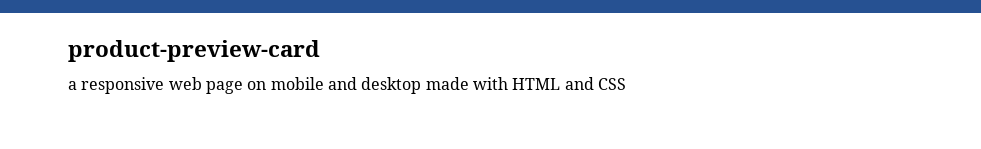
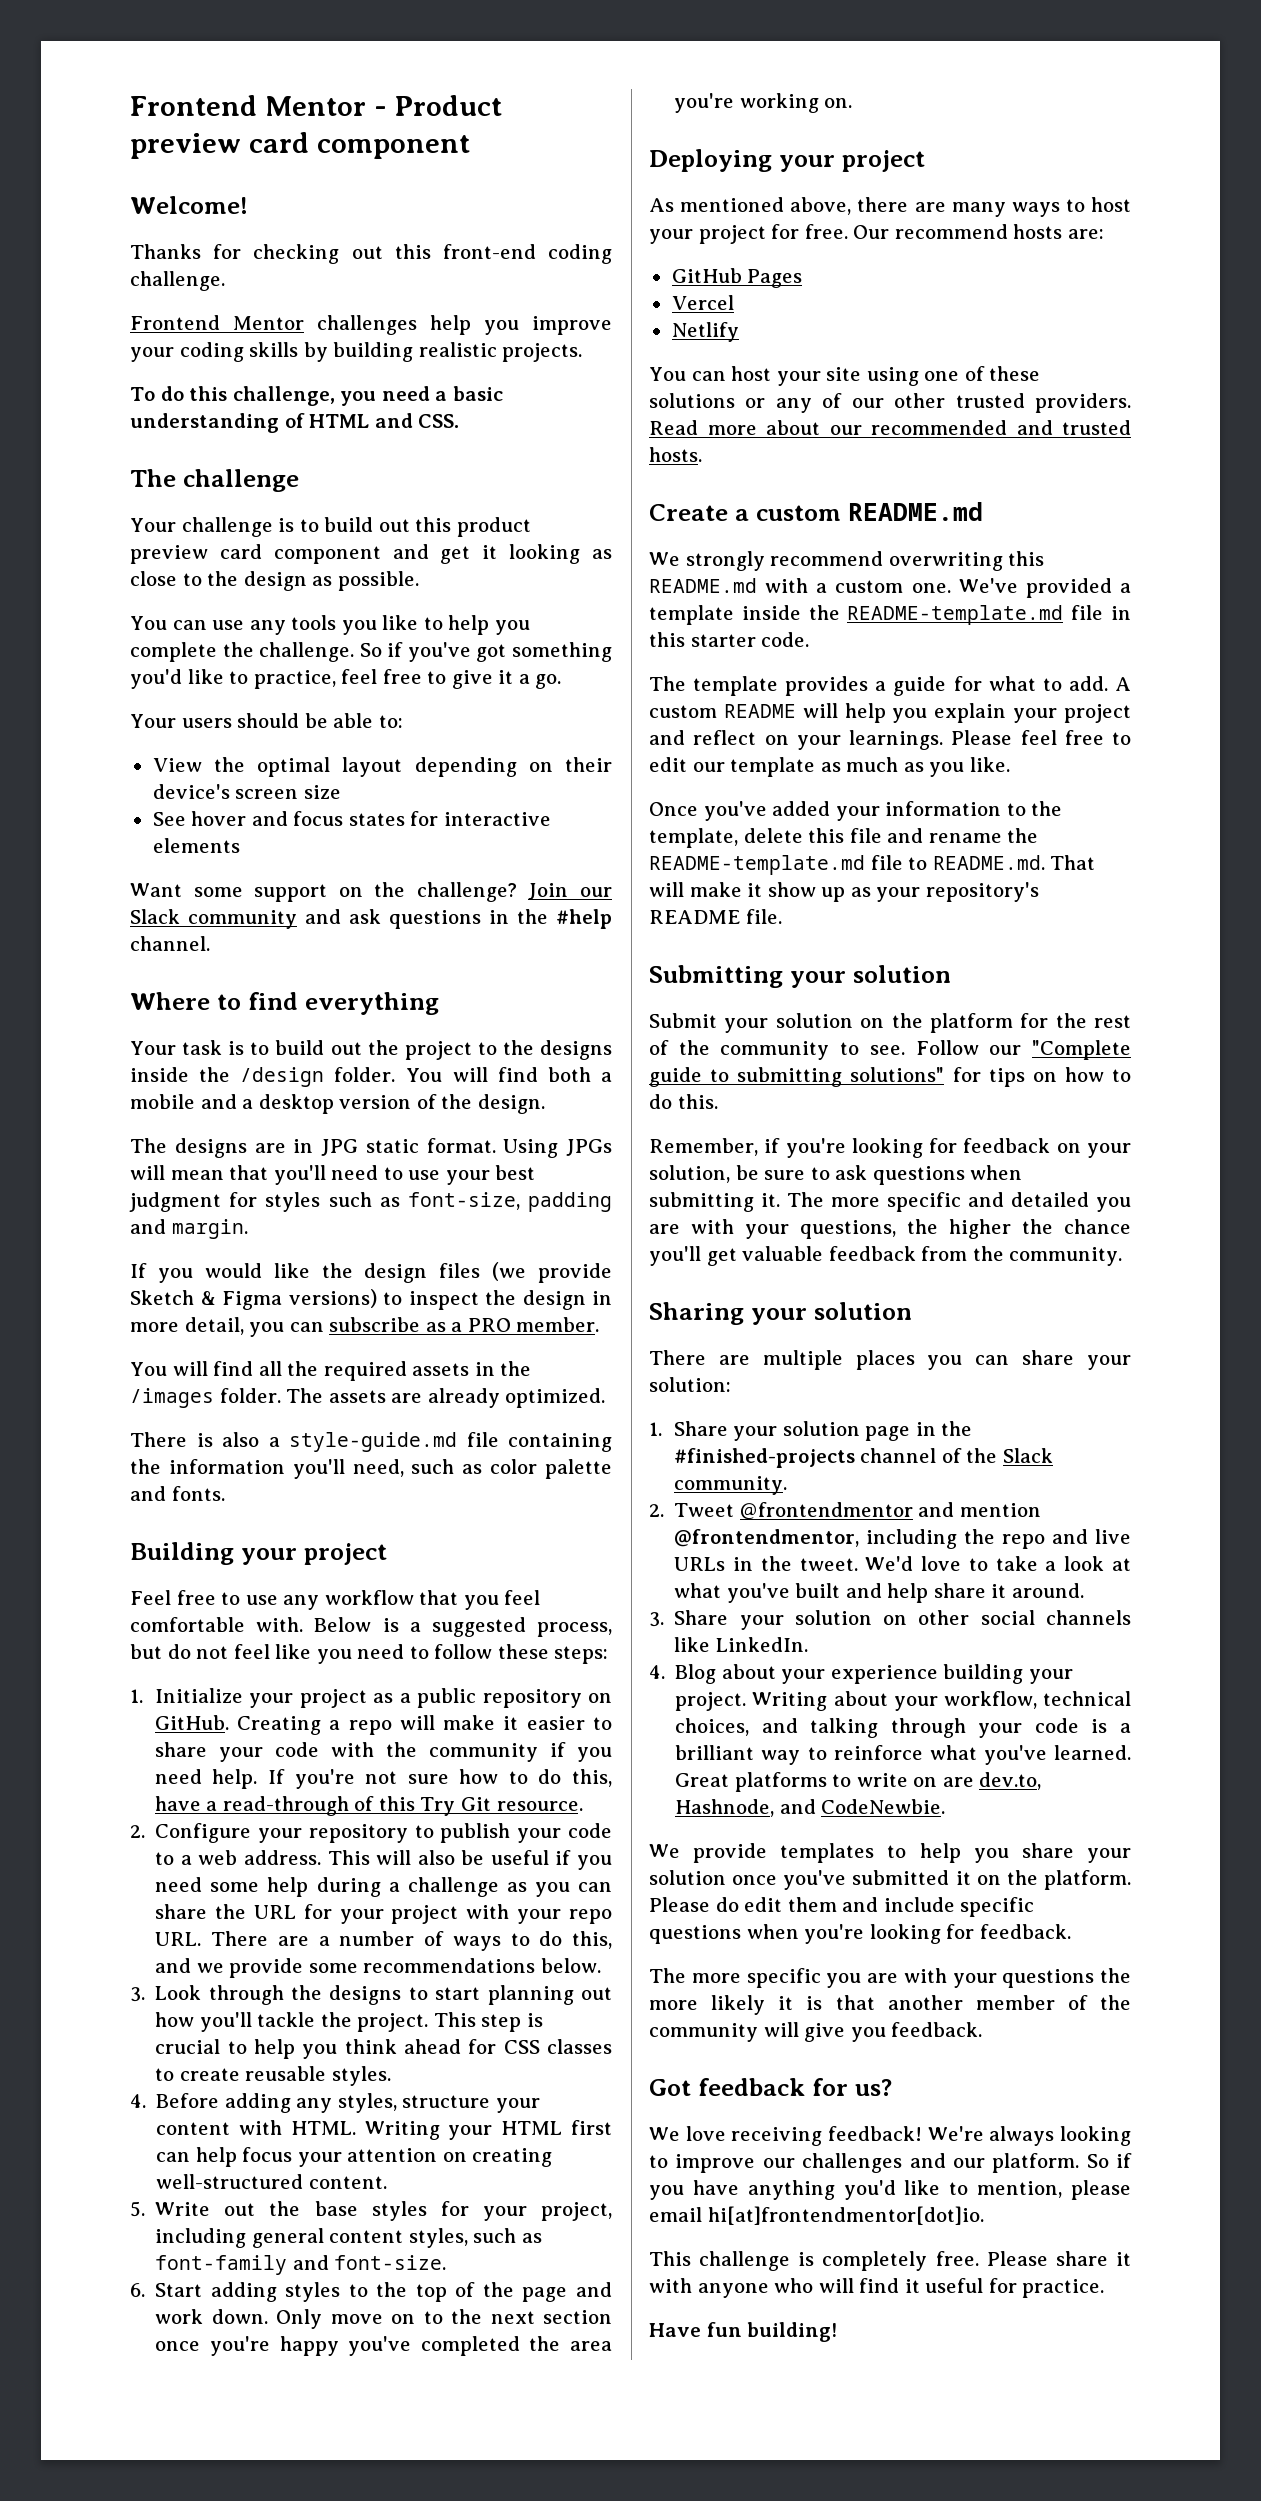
[68,40,320,62] [68,77,626,94] product-preview-card // a responsive web page on mobile and desktop made with HTML and CSS -> [130,95,503,116] [130,132,470,159] [130,196,248,214] [130,244,612,264] [130,271,225,291] [130,315,612,335] [130,342,583,362] [130,386,503,406] [130,413,460,433] [130,469,299,492] [130,517,531,537] [130,544,612,564] [130,571,419,591] [130,615,530,635] [130,642,612,662] [130,669,562,689] [130,713,403,728] [152,757,612,777] [152,784,341,799] [152,811,551,826] [152,838,240,853] [130,882,612,902] [130,909,612,929] [130,936,210,951] [130,992,439,1015] [130,1040,612,1060] [130,1067,612,1087] [130,1094,545,1114] [130,1138,612,1158] [130,1165,536,1185] [129,1192,612,1212] [130,1219,248,1239] [130,1262,612,1283] [130,1289,612,1310] [130,1317,600,1337] [130,1361,532,1381] [130,1388,606,1408] [130,1432,612,1452] [130,1459,612,1479] [130,1486,225,1501] [130,1542,387,1565] [130,1590,541,1610] [130,1617,613,1637] [130,1644,609,1664] [130,1688,612,1708] [154,1715,612,1735] [154,1742,612,1762] [154,1769,613,1789] [154,1796,583,1816] [130,1823,612,1843] [155,1850,612,1870] [155,1877,612,1897] [155,1904,612,1924] [155,1931,612,1951] [155,1958,601,1978] [130,1985,613,2005] [155,2012,543,2032] [155,2039,612,2059] [155,2066,391,2086] [130,2093,540,2113] [156,2120,612,2140] [156,2147,553,2167] [156,2174,387,2189] [130,2201,612,2221] [155,2228,542,2248] [155,2255,447,2275] [130,2282,612,2302] [155,2309,612,2329] [155,2336,612,2356] [674,93,853,113] [649,149,925,172] [649,197,1131,217] [649,224,1104,244] [671,268,803,288] [671,295,734,310] [671,322,739,342] [649,366,1041,386] [649,393,1131,413] [649,420,1131,435] [649,447,702,462] [649,502,983,521] [649,551,1045,571] [649,578,1131,598] [649,605,1131,625] [649,632,810,647] [649,676,1131,696] [649,703,1131,723] [649,730,1131,750] [649,757,1010,777] [649,801,1063,821] [649,828,1039,848] [649,855,1096,875] [649,882,1039,902] [649,909,782,924] [649,965,951,988] [649,1013,1131,1033] [649,1040,1131,1060] [649,1067,1131,1087] [649,1094,718,1109] [649,1138,1131,1158] [649,1165,1023,1185] [649,1192,1131,1212] [649,1219,1131,1239] [649,1246,1123,1266] [649,1302,912,1325] [649,1350,1131,1370] [649,1377,731,1392] [649,1421,973,1441] [673,1448,1053,1468] [673,1476,787,1495] [649,1502,1041,1520] [674,1529,1131,1549] [674,1556,1131,1571] [674,1583,1084,1603] [649,1610,1131,1630] [674,1637,808,1652] [649,1664,1073,1684] [675,1691,1131,1711] [675,1718,1131,1738] [675,1745,1131,1765] [675,1772,1042,1792] [675,1799,946,1817] [649,1843,1131,1863] [649,1870,1131,1890] [649,1897,1035,1917] [649,1924,1071,1944] [649,1968,1131,1988] [649,1995,1131,2015] [649,2022,983,2042] [649,2078,892,2096] [649,2126,1131,2146] [649,2153,1132,2173] [649,2180,1131,2200] [649,2206,984,2225] [649,2251,1131,2271] [649,2278,1105,2298] [649,2322,838,2342] Frontend Mentor - Product preview card component // Welcome! // Thanks for checking out this front-end coding challenge. // Frontend Mentor challenges help you improve your coding skills by building realistic projects. // To do this challenge, you need a basic understanding of HTML and CSS. // The challenge // Your challenge is to build out this product preview card component and get it looking as close to the design as possible. // You can use any tools you like to help you complete the challenge. So if you've got something you'd like to practice, feel free to give it a go. // Your users should be able to: // View the optimal layout depending on their device's screen size // See hover and focus states for interactive elements // Want some support on the challenge? Join our Slack community and ask questions in the #help channel. // Where to find everything // Your task is to build out the project to the designs inside the /design folder. You will find both a mobile and a desktop version of the design. // The designs are in JPG static format. Using JPGs will mean that you'll need to use your best judgment for styles such as font-size, padding and margin. // If you would like the design files (we provide Sketch & Figma versions) to inspect the design in more detail, you can subscribe as a PRO member. // You will find all the required assets in the /images folder. The assets are already optimized. // There is also a style-guide.md file containing the information you'll need, such as color palette and fonts. // Building your project // Feel free to use any workflow that you feel comfortable with. Below is a suggested process, but do not feel like you need to follow these steps: // 1. Initialize your project as a public repository on GitHub. Creating a repo will make it easier to share your code with the community if you need help. If you're not sure how to do this, have a read-through of this Try Git resource. // 2. Configure your repository to publish your code to a web address. This will also be useful if you need some help during a challenge as you can share the URL for your project with your repo URL. There are a number of ways to do this, and we provide some recommendations below. // 3. Look through the designs to start planning out how you'll tackle the project. This step is crucial to help you think ahead for CSS classes to create reusable styles. // 4. Before adding any styles, structure your content with HTML. Writing your HTML first can help focus your attention on creating well-structured content. // 5. Write out the base styles for your project, including general content styles, such as font-family and font-size. // 6. Start adding styles to the top of the page and work down. Only move on to the next section once you're happy you've completed the area you're working on. // Deploying your project // As mentioned above, there are many ways to host your project for free. Our recommend hosts are: // GitHub Pages // Vercel // Netlify // You can host your site using one of these solutions or any of our other trusted providers. Read more about our recommended and trusted hosts. // Create a custom README.md // We strongly recommend overwriting this README.md with a custom one. We've provided a template inside the README-template.md file in this starter code. // The template provides a guide for what to add. A custom README will help you explain your project and reflect on your learnings. Please feel free to edit our template as much as you like. // Once you've added your information to the template, delete this file and rename the README-template.md file to README.md. That will make it show up as your repository's README file. // Submitting your solution // Submit your solution on the platform for the rest of the community to see. Follow our "Complete guide to submitting solutions" for tips on how to do this. // Remember, if you're looking for feedback on your solution, be sure to ask questions when submitting it. The more specific and detailed you are with your questions, the higher the chance you'll get valuable feedback from the community. // Sharing your solution // There are multiple places you can share your solution: // 1. Share your solution page in the #finished-projects channel of the Slack community. // 2. Tweet @frontendmentor and mention @frontendmentor, including the repo and live URLs in the tweet. We'd love to take a look at what you've built and help share it around. // 3. Share your solution on other social channels like LinkedIn. // 4. Blog about your experience building your project. Writing about your workflow, technical choices, and talking through your code is a brilliant way to reinforce what you've learned. Great platforms to write on are dev.to, Hashnode, and CodeNewbie. // We provide templates to help you share your solution once you've submitted it on the platform. Please do edit them and include specific questions when you're looking for feedback. // The more specific you are with your questions the more likely it is that another member of the community will give you feedback. // Got feedback for us? // We love receiving feedback! We're always looking to improve our challenges and our platform. So if you have anything you'd like to mention, please email hi[at]frontendmentor[dot]io. // This challenge is completely free. Please share it with anyone who will find it useful for practice. // Have fun building!

